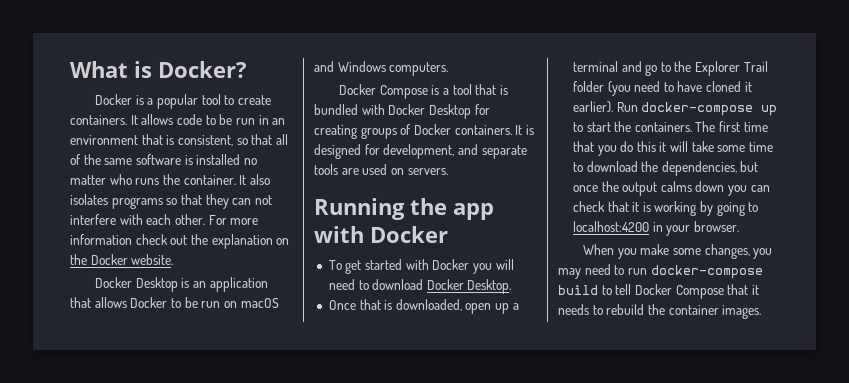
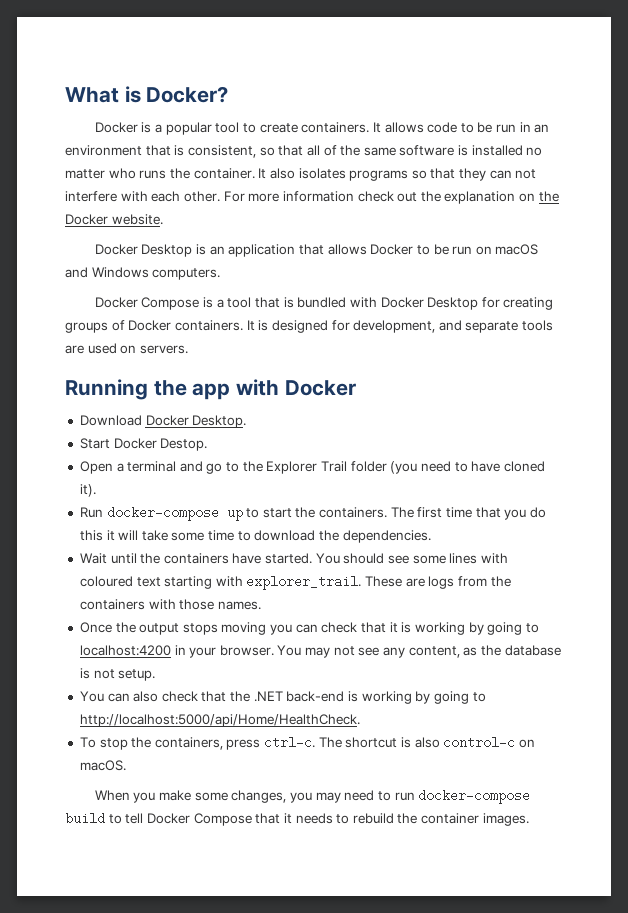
[328,259,514,274] [328,279,512,294] [328,299,510,314] To get started with Docker you will need to download Docker Desktop. // Once that is downloaded, open up -> [79,415,247,428] [79,438,208,451] [79,461,113,474] Download Docker Desktop. // Start Docker Destop. // Open
[744,82,752,92] [572,101,613,113] it earlier). -> [79,484,96,497] it). //
[661,161,759,176] [572,181,725,196] dependencies, but once the output calms down -> [342,530,431,543] [79,553,508,564] [79,575,511,590] [79,599,261,610] [79,622,267,635] dependencies. // Wait until the containers have started. You should see some lines with coloured text starting with explorer_trail. These are logs from the containers with those names. // Once the output stops moving
(739, 226) none -> [277,645,561,658] [79,668,156,681] [79,691,486,704] [79,714,360,727] [79,736,535,750] [79,760,126,771] You may not see any content, as the database is not setup. // You can also check that the .NET back-end is working by going to http://localhost:5000/api/Home/HealthCheck. // To stop the containers, press ctrl-c. The shortcut is also control-c on macOS.

